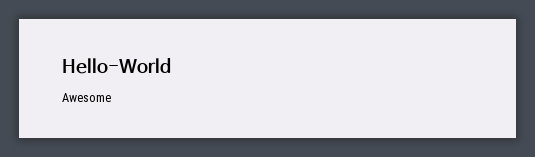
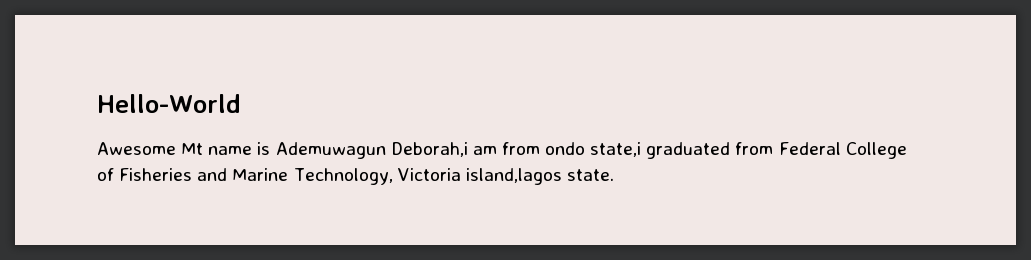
(111, 97) none -> [181,142,907,159] [97,168,614,185] Mt name is Ademuwagun Deborah,i am from ondo state,i graduated from Federal College of Fisheries and Marine Technology, Victoria island,lagos state.

